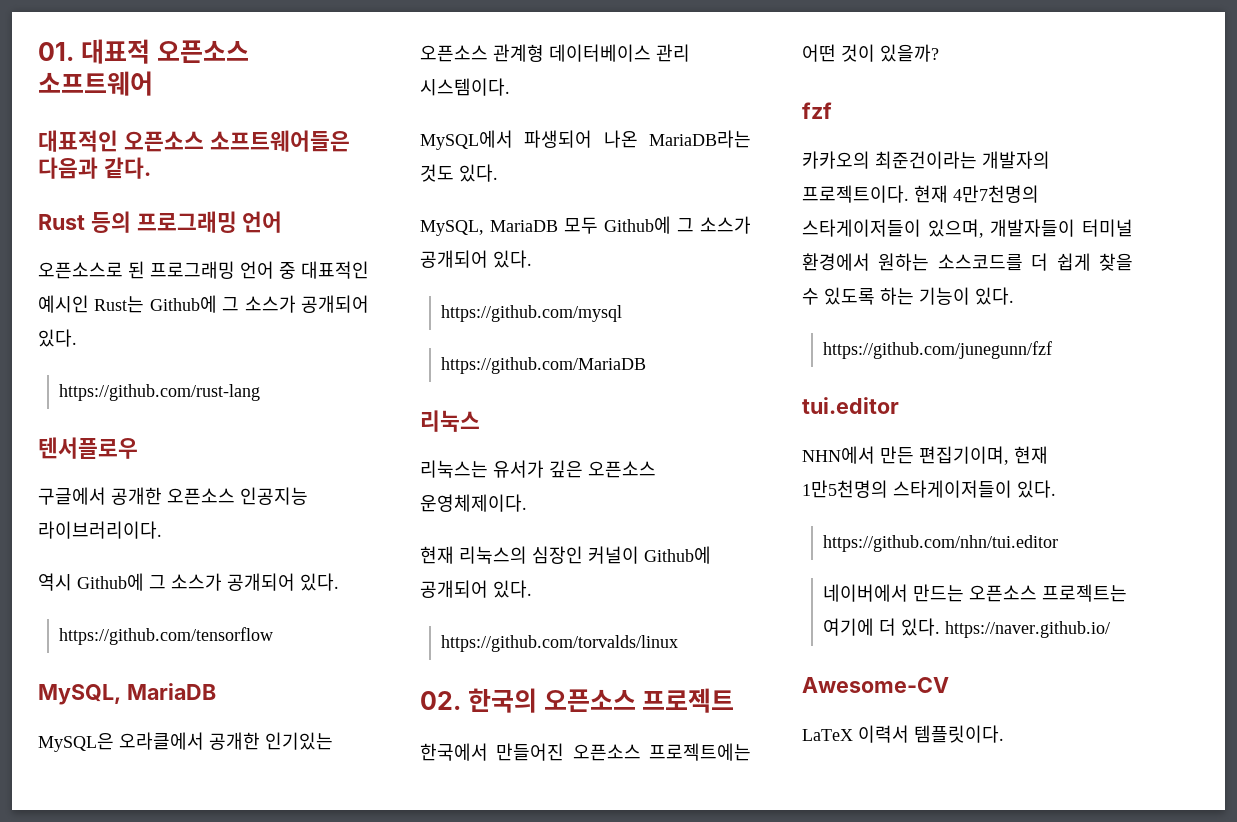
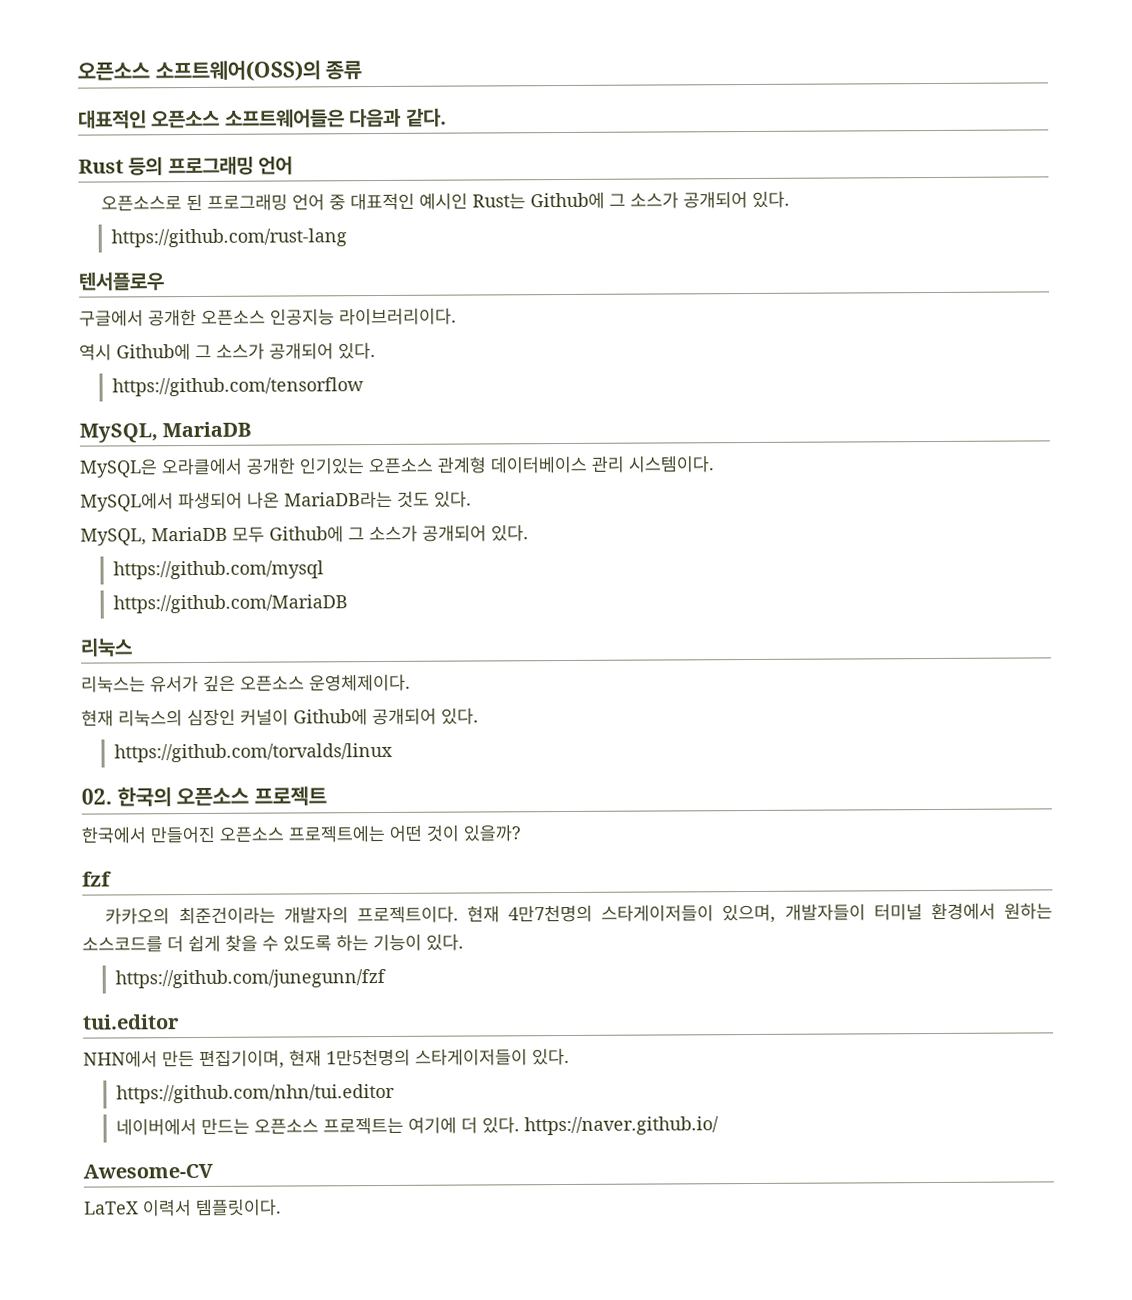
[38,39,249,64] [38,71,153,96] 01. 대표적 오픈소스 소프트웨어 -> [77,60,363,82] 오픈소스 소프트웨어(OSS)의 종류

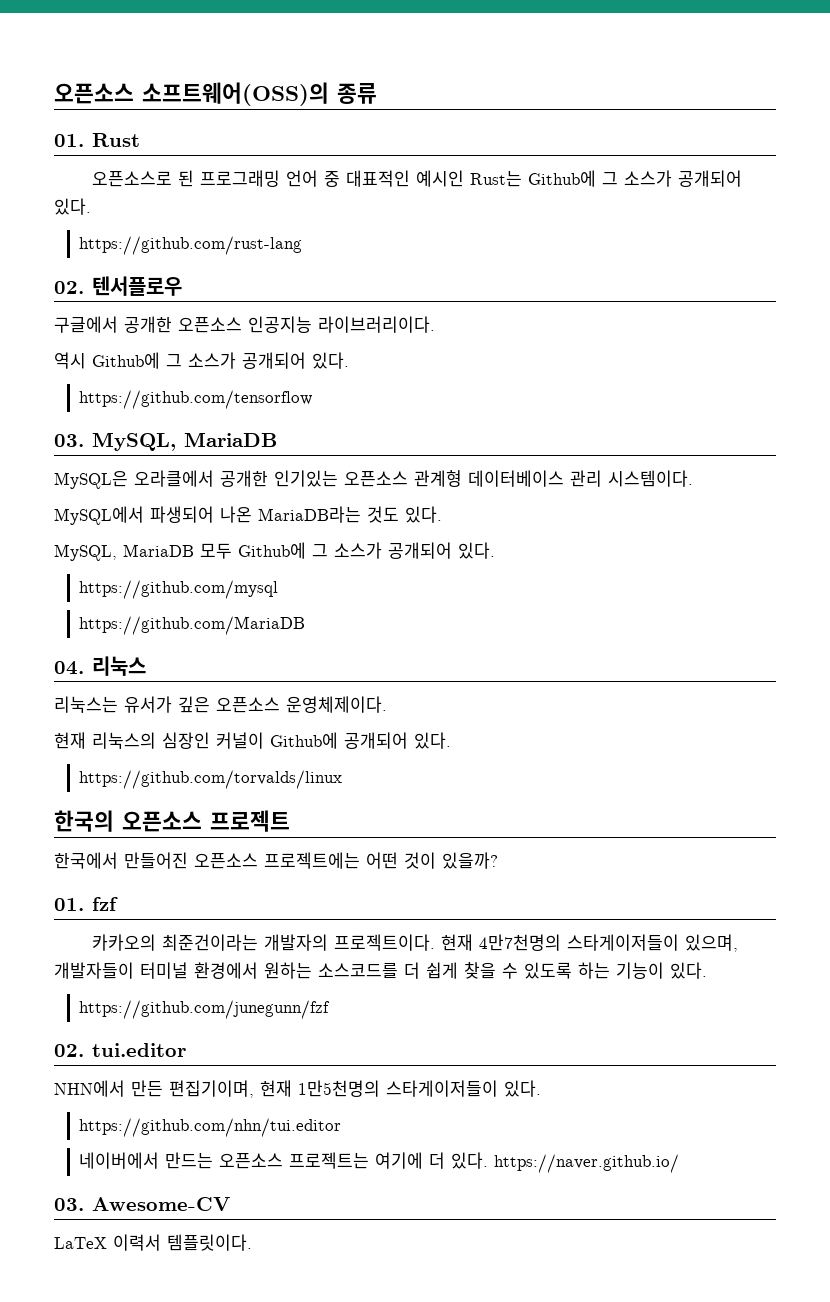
[78,108,447,129] [78,156,294,176] 대표적인 오픈소스 소프트웨어들은 다음과 같다. // Rust 등의 프로그래밍 언어 -> [54,133,140,147] 01. Rust
(348, 238) none -> [54,281,84,294] 02.
(365, 387) none -> [54,434,84,447] 03.
(349, 604) none -> [54,661,84,675] 04.
[81,788,112,805] 02. -> (343, 779) none
(522, 833) none -> [54,898,84,911] 01.
(387, 978) none -> [54,1044,84,1057] 02.
(720, 1126) none -> [54,1198,84,1211] 03.

